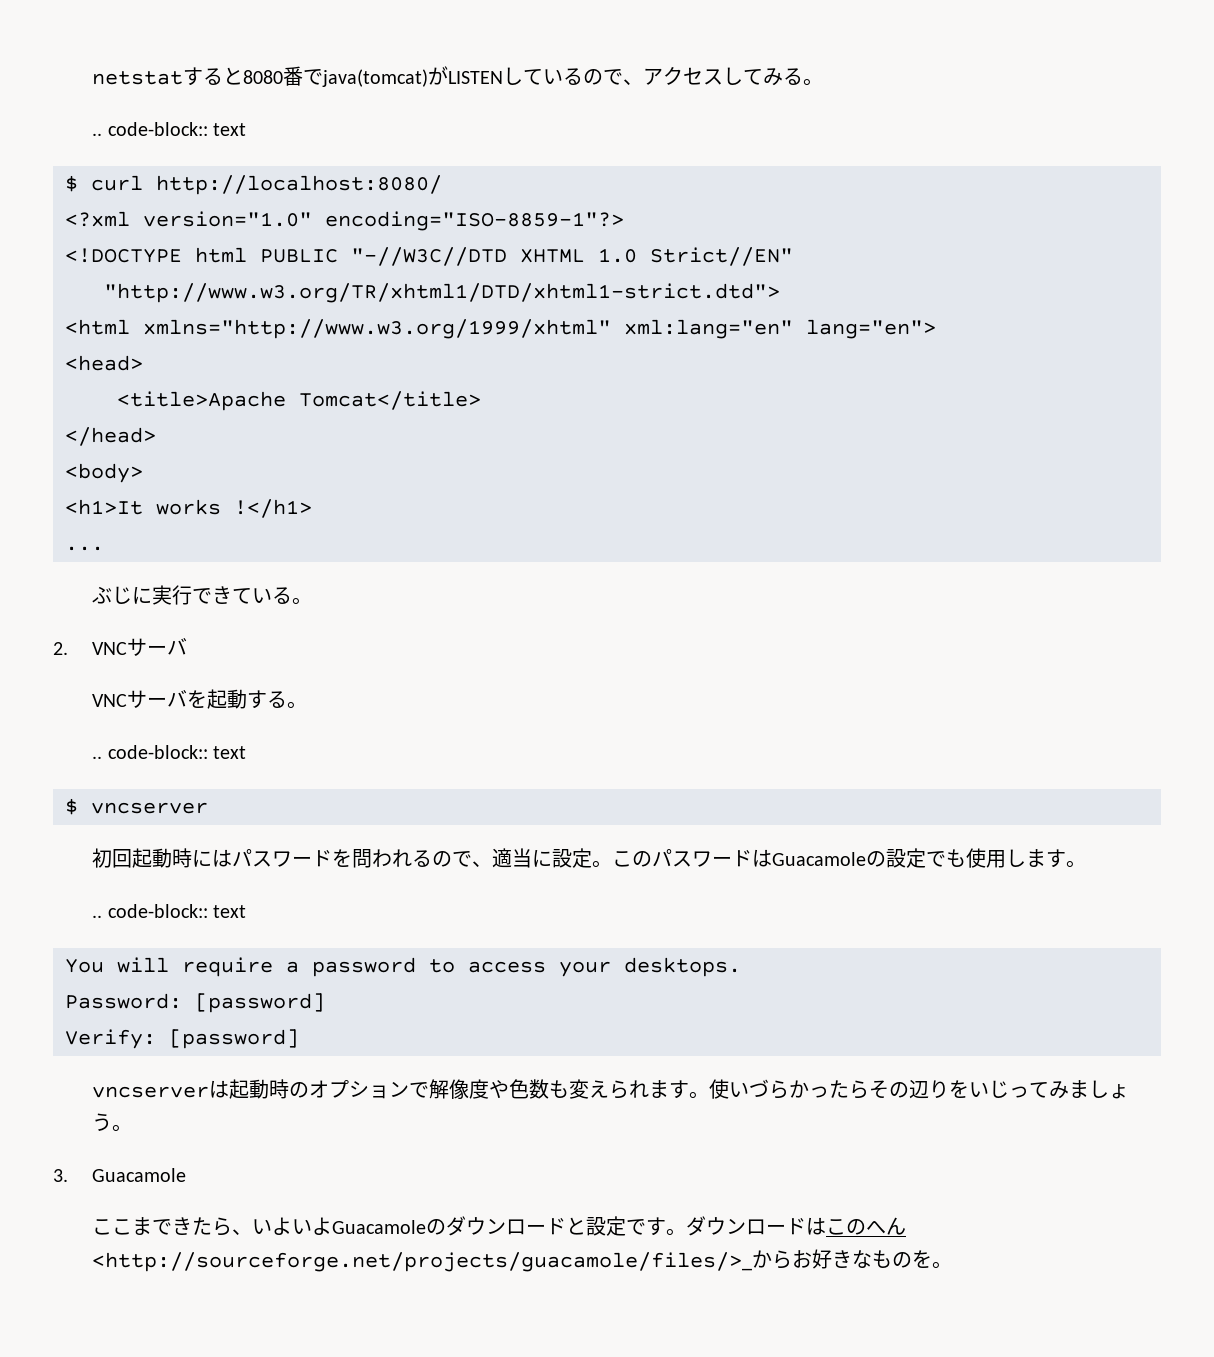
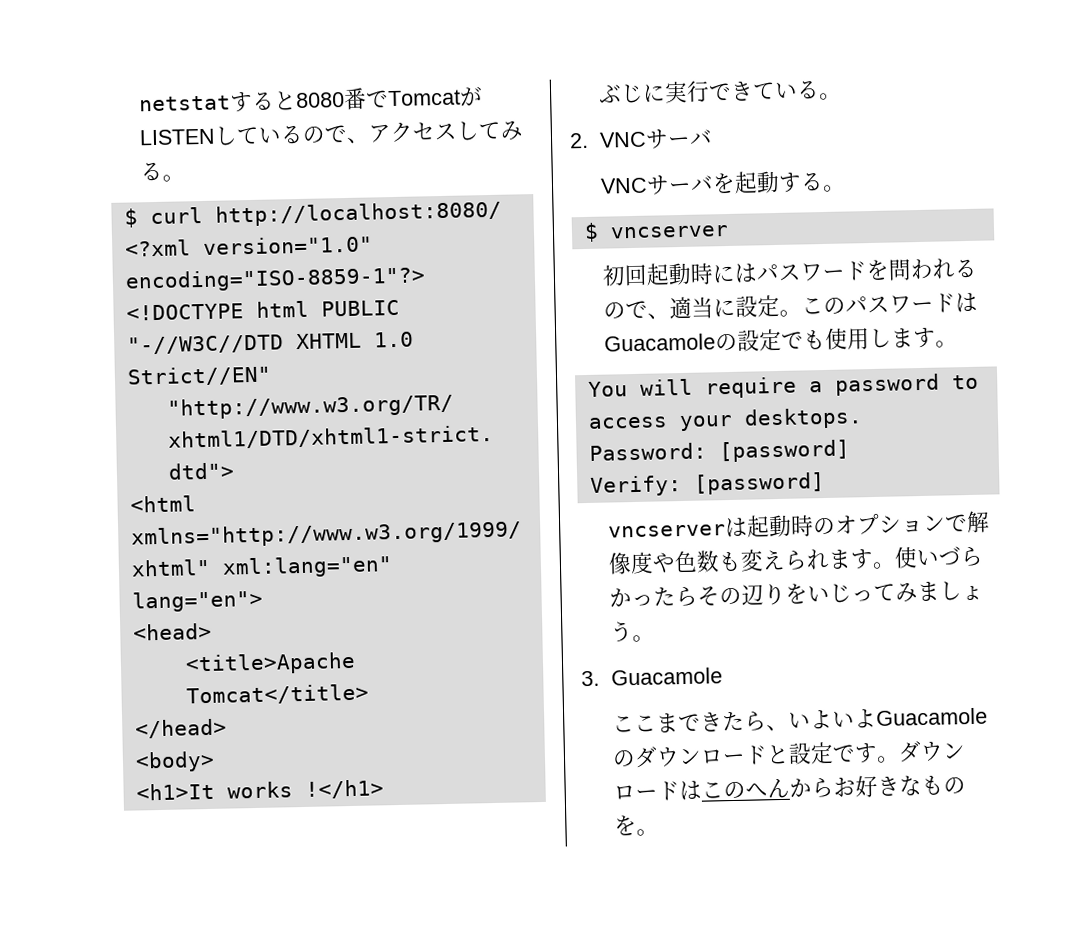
[322,69,429,87] java(tomcat) -> [387,89,462,107] Tomcat
[92,122,247,136] // .. code-block:: text -> (186, 178) none
[65,546,104,551] // ... -> (384, 789) none
[92,745,247,759] // .. code-block:: text -> (847, 188) none
[92,904,247,918] // .. code-block:: text -> (959, 344) none
[92,1252,753,1272] <http://sourceforge.net/projects/guacamole/files/>_ -> (791, 788) none

